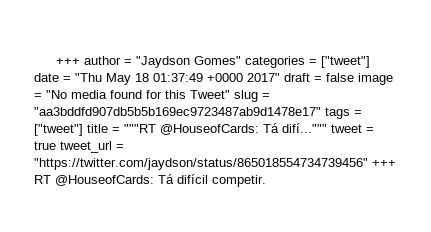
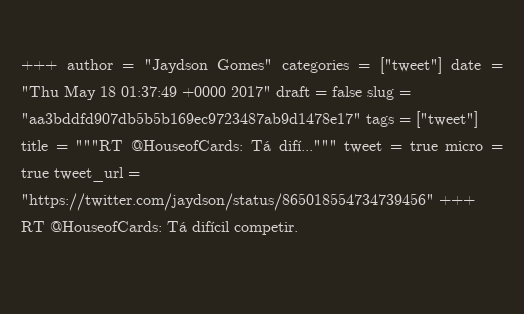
[358,73,393,85] [34,90,230,99] image = "No media found for this Tweet" -> (362, 91) none
(56, 145) none -> [445,141,503,151] [21,168,49,178] micro = true

